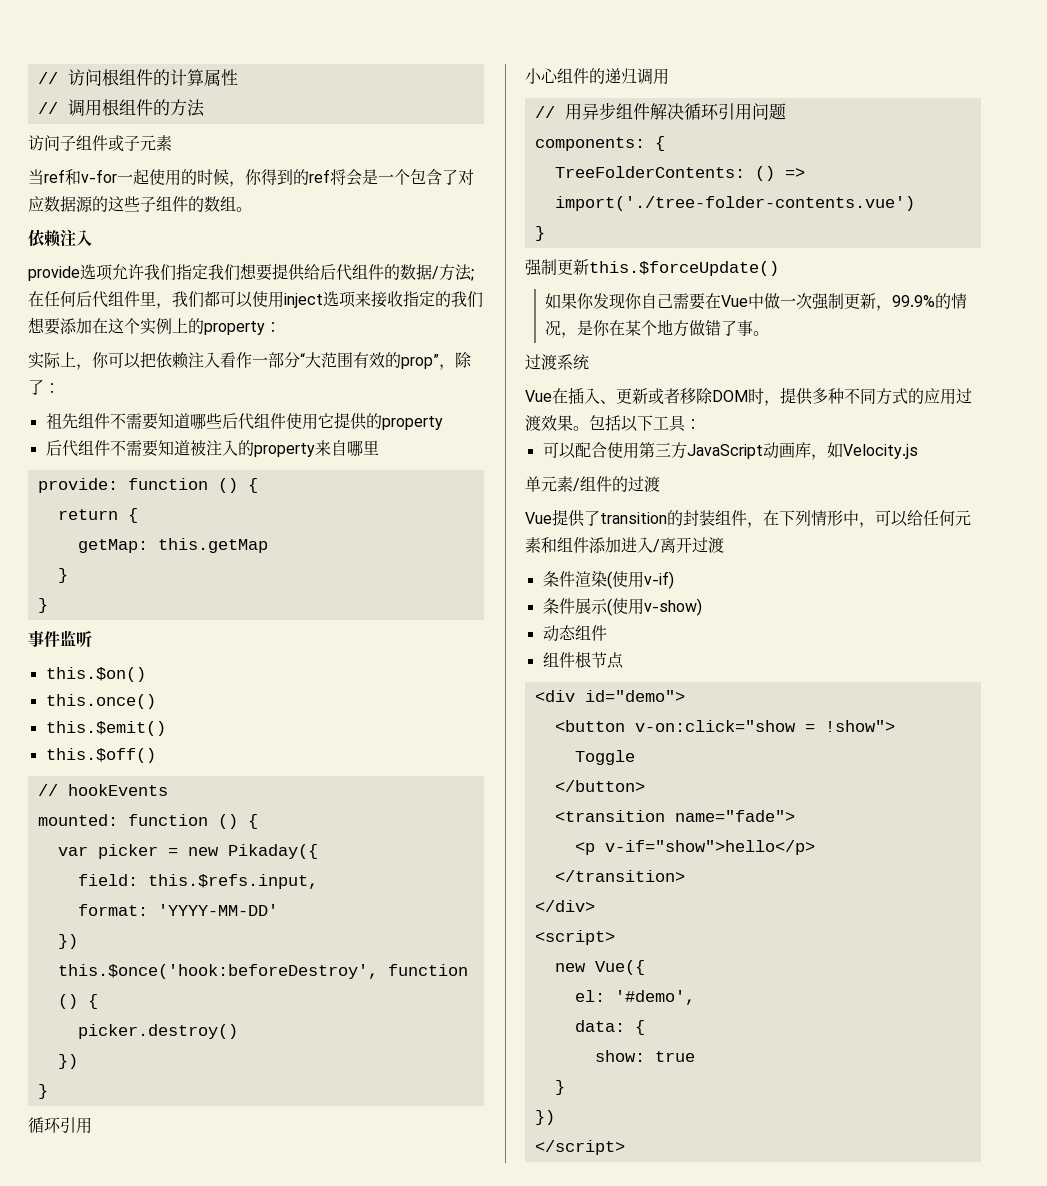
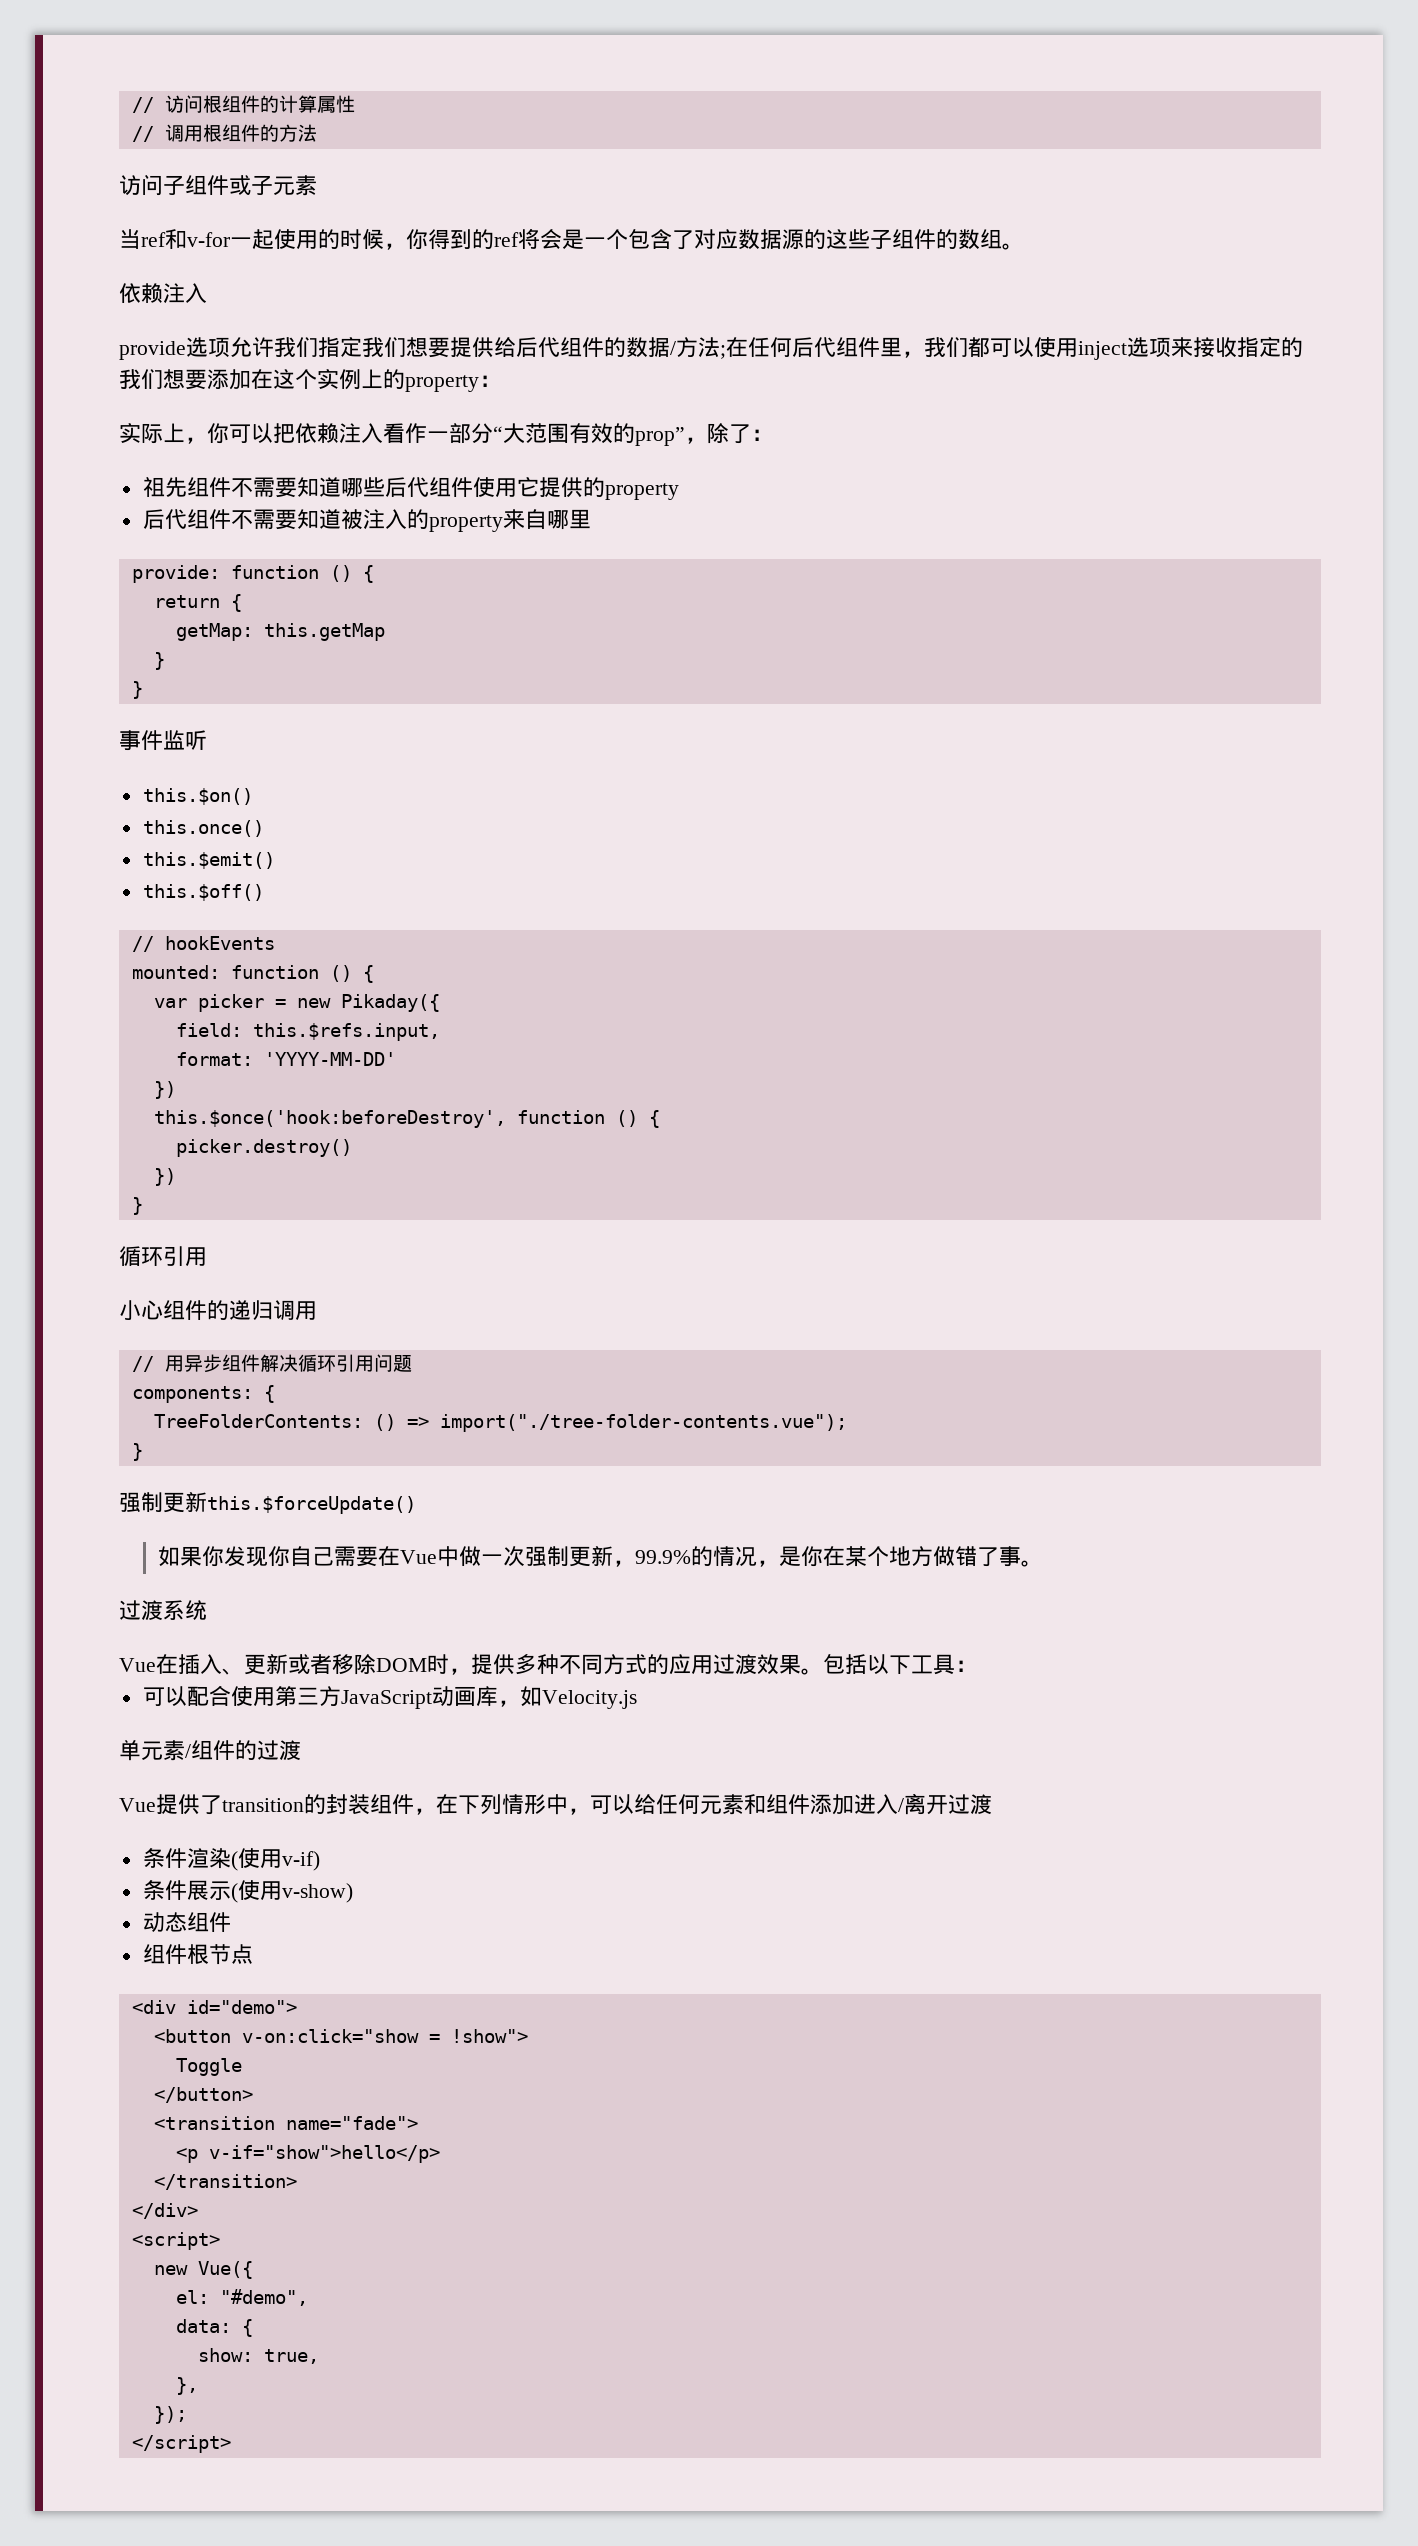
[554,196,915,211] import('./tree-folder-contents.vue') -> [439,1414,847,1432] import("./tree-folder-contents.vue");
[614,990,695,1005] '#demo', -> [219,2289,308,2306] "#demo",
[654,1051,695,1062] [554,1080,565,1095] [534,1110,555,1125] true // } // }) -> [263,2349,319,2364] [175,2377,198,2395] [153,2406,187,2424] true, // }, // });

